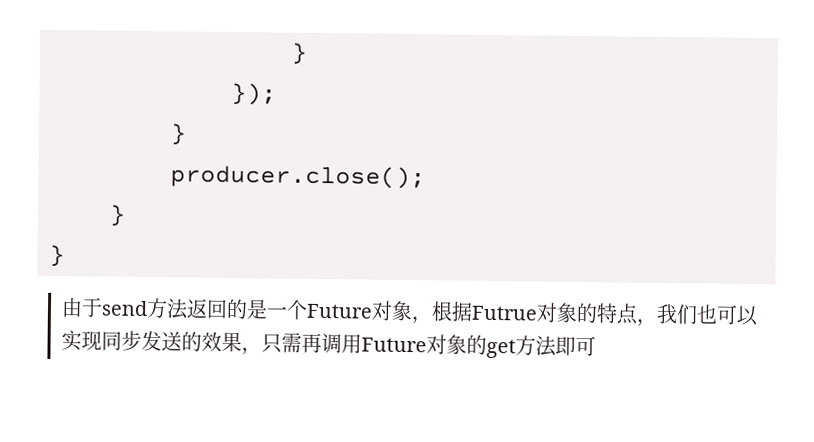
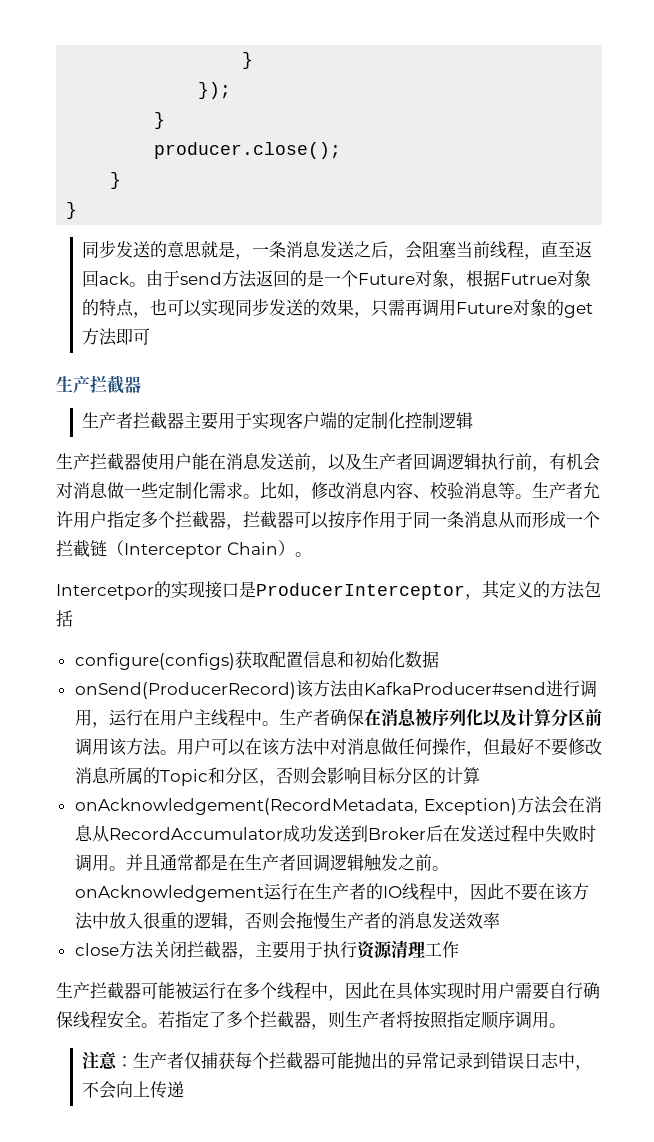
(65, 255) none -> [82,240,593,260] [82,270,147,287] 同步发送的意思就是，一条消息发送之后，会阻塞当前线程，直至返回ack。
[656,303,699,325] 我们 -> (151, 315) none
(597, 346) none -> [56,375,141,394] [82,411,474,430] [56,453,600,472] [56,482,600,501] [56,511,600,530] [56,540,312,559] [56,580,601,600] [56,610,73,627] [74,651,439,670] [74,680,597,699] [74,708,602,728] [74,738,602,757] [74,767,480,786] [74,796,602,815] [74,825,596,842] [74,854,449,872] [74,883,589,902] [74,912,500,931] [74,940,459,960] [56,982,600,1001] [56,1011,566,1030] [82,1051,593,1071] [82,1081,185,1099] // 生产拦截器 // 生产者拦截器主要用于实现客户端的定制化控制逻辑 // 生产拦截器使用户能在消息发送前，以及生产者回调逻辑执行前，有机会对消息做一些定制化需求。比如，修改消息内容、校验消息等。生产者允许用户指定多个拦截器，拦截器可以按序作用于同一条消息从而形成一个拦截链（Interceptor Chain）。 // Intercetpor的实现接口是ProducerInterceptor，其定义的方法包括 // configure(configs)获取配置信息和初始化数据 // onSend(ProducerRecord)该方法由KafkaProducer#send进行调用，运行在用户主线程中。生产者确保在消息被序列化以及计算分区前调用该方法。用户可以在该方法中对消息做任何操作，但最好不要修改消息所属的Topic和分区，否则会影响目标分区的计算 // onAcknowledgement(RecordMetadata, Exception)方法会在消息从RecordAccumulator成功发送到Broker后在发送过程中失败时调用。并且通常都是在生产者回调逻辑触发之前。onAcknowledgement运行在生产者的IO线程中，因此不要在该方法中放入很重的逻辑，否则会拖慢生产者的消息发送效率 // close方法关闭拦截器，主要用于执行资源清理工作 // 生产拦截器可能被运行在多个线程中，因此在具体实现时用户需要自行确保线程安全。若指定了多个拦截器，则生产者将按照指定顺序调用。 // 注意：生产者仅捕获每个拦截器可能抛出的异常记录到错误日志中，不会向上传递

